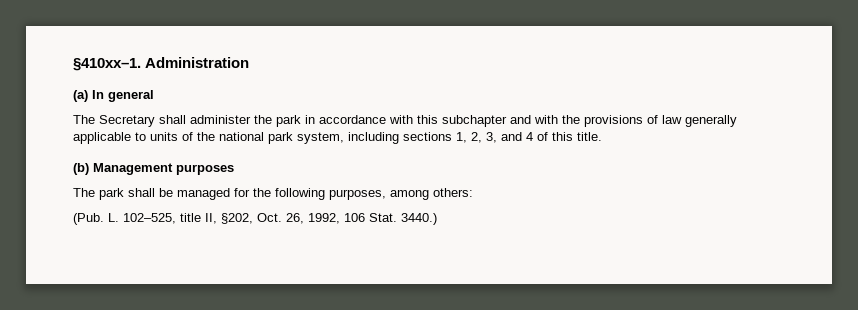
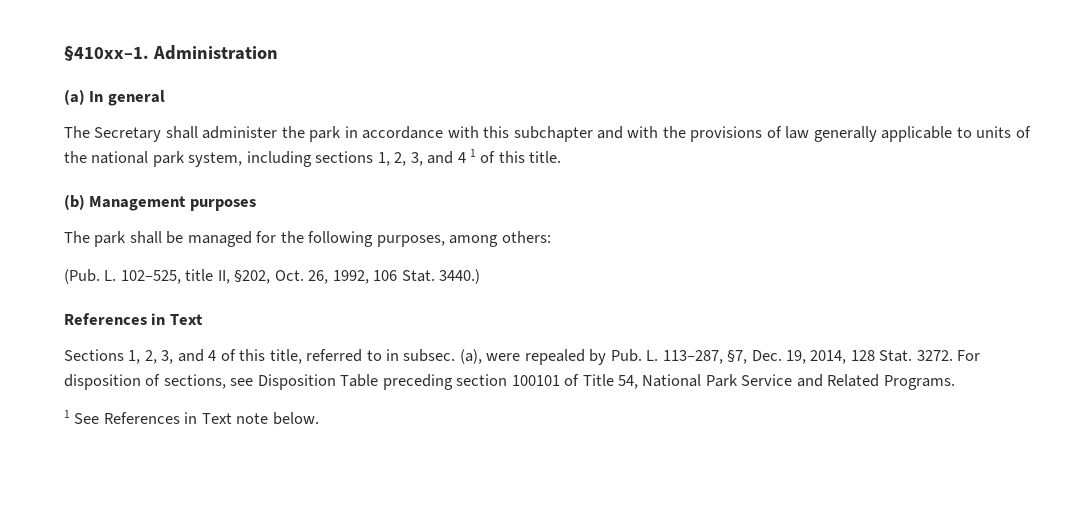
(533, 136) none -> [470,149,477,157] 1
(437, 219) none -> [64,313,203,325] [64,349,981,365] [64,374,955,390] [64,410,319,425] // References in Text // Sections 1, 2, 3, and 4 of this title, referred to in subsec. (a), were repealed by Pub. L. 113–287, §7, Dec. 19, 2014, 128 Stat. 3272. For disposition of sections, see Disposition Table preceding section 100101 of Title 54, National Park Service and Related Programs. // 1 See References in Text note below.

